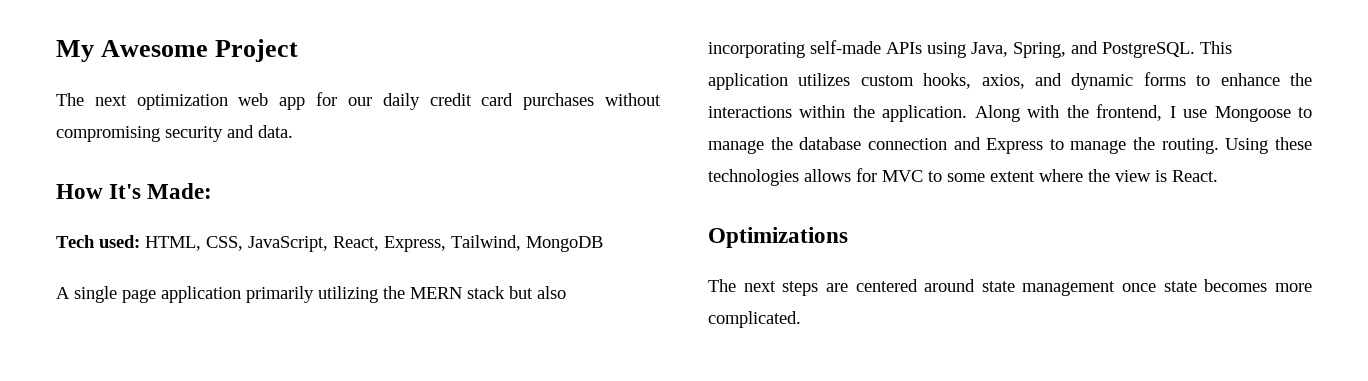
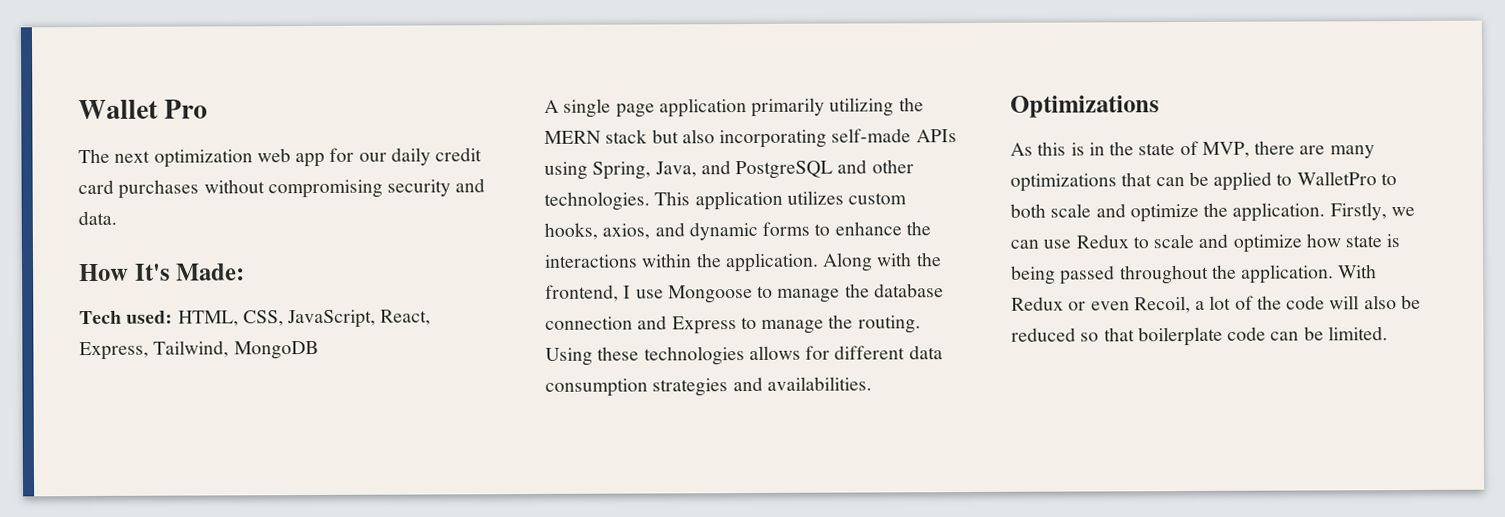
[56,39,299,62] My Awesome Project -> [78,99,209,120] Wallet Pro
[971,41,1195,58] Java, Spring, and PostgreSQL. -> [592,159,914,180] [544,191,650,211] Spring, Java, and PostgreSQL and other technologies.
[882,169,1218,182] [708,227,848,248] [708,279,1312,296] [708,311,801,328] MVC to some extent where the view is React. // Optimizations // The next steps are centered around state management once state becomes more complicated. -> [834,345,943,360] [545,376,872,397] [1010,95,1160,118] [1010,140,1375,159] [1010,171,1397,192] [1010,202,1415,223] [1010,233,1401,253] [1011,264,1378,285] [1011,294,1421,314] [1011,326,1388,347] different data consumption strategies and availabilities. // Optimizations // As this is in the state of MVP, there are many optimizations that can be applied to WalletPro to both scale and optimize the application. Firstly, we can use Redux to scale and optimize how state is being passed throughout the application. With Redux or even Recoil, a lot of the code will also be reduced so that boilerplate code can be limited.

